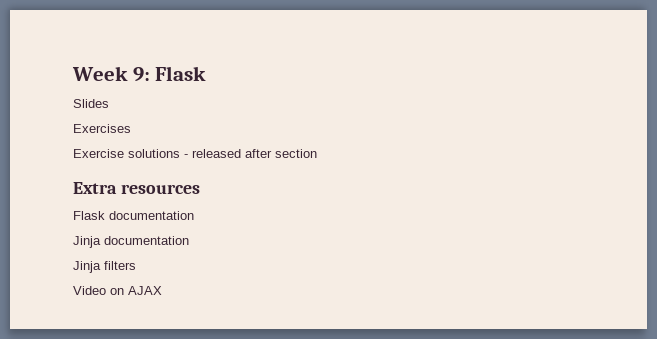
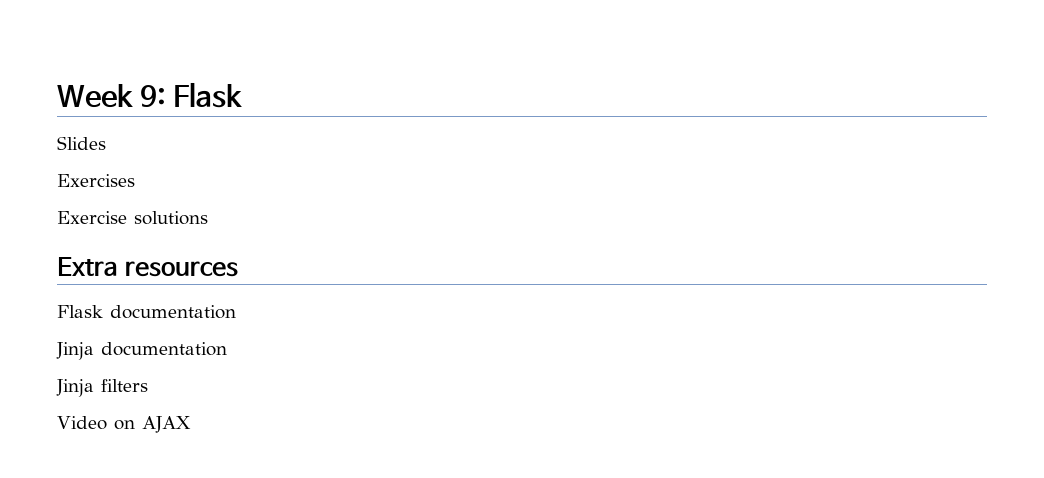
[184,149,317,158] - released after section -> (208, 218) none

